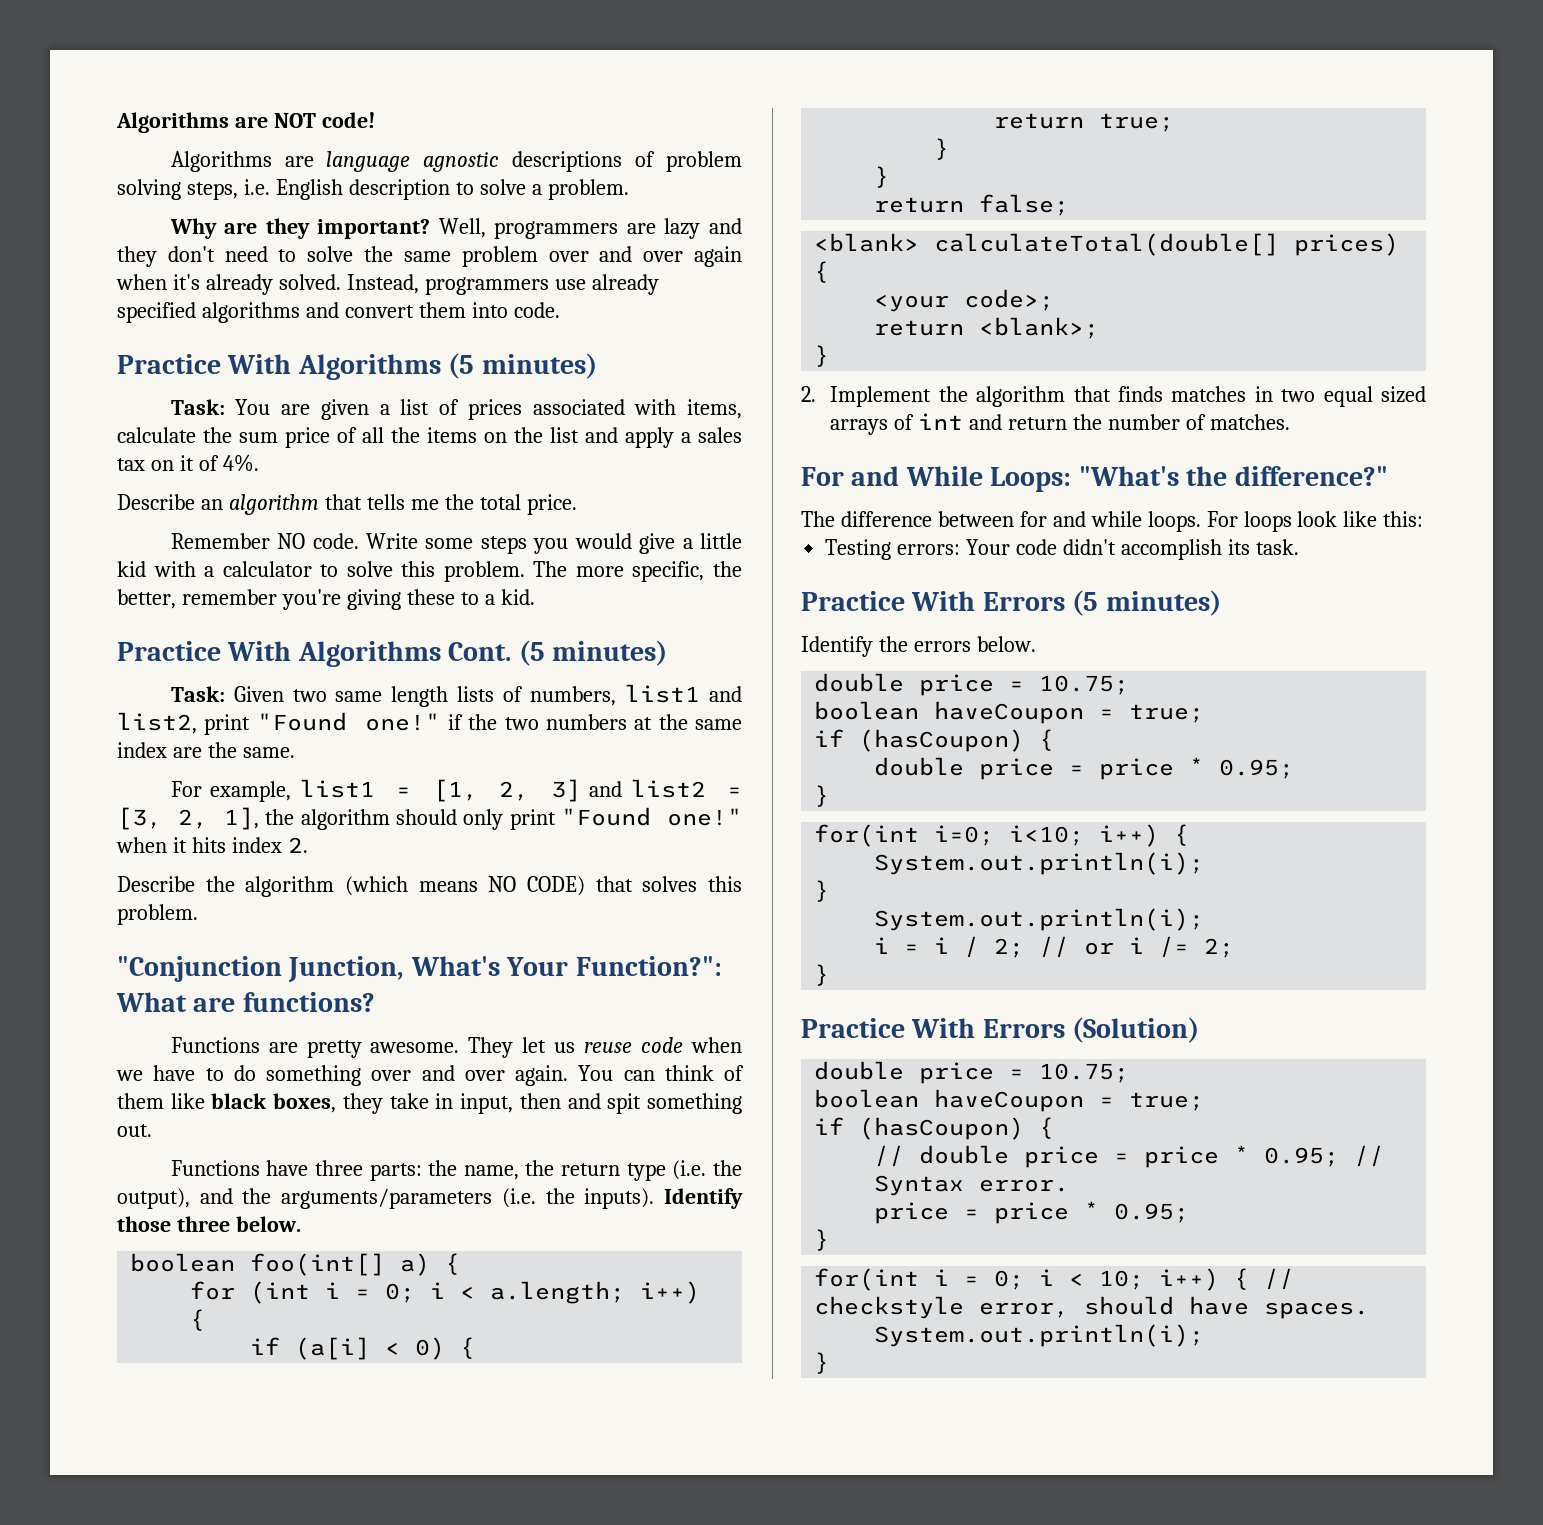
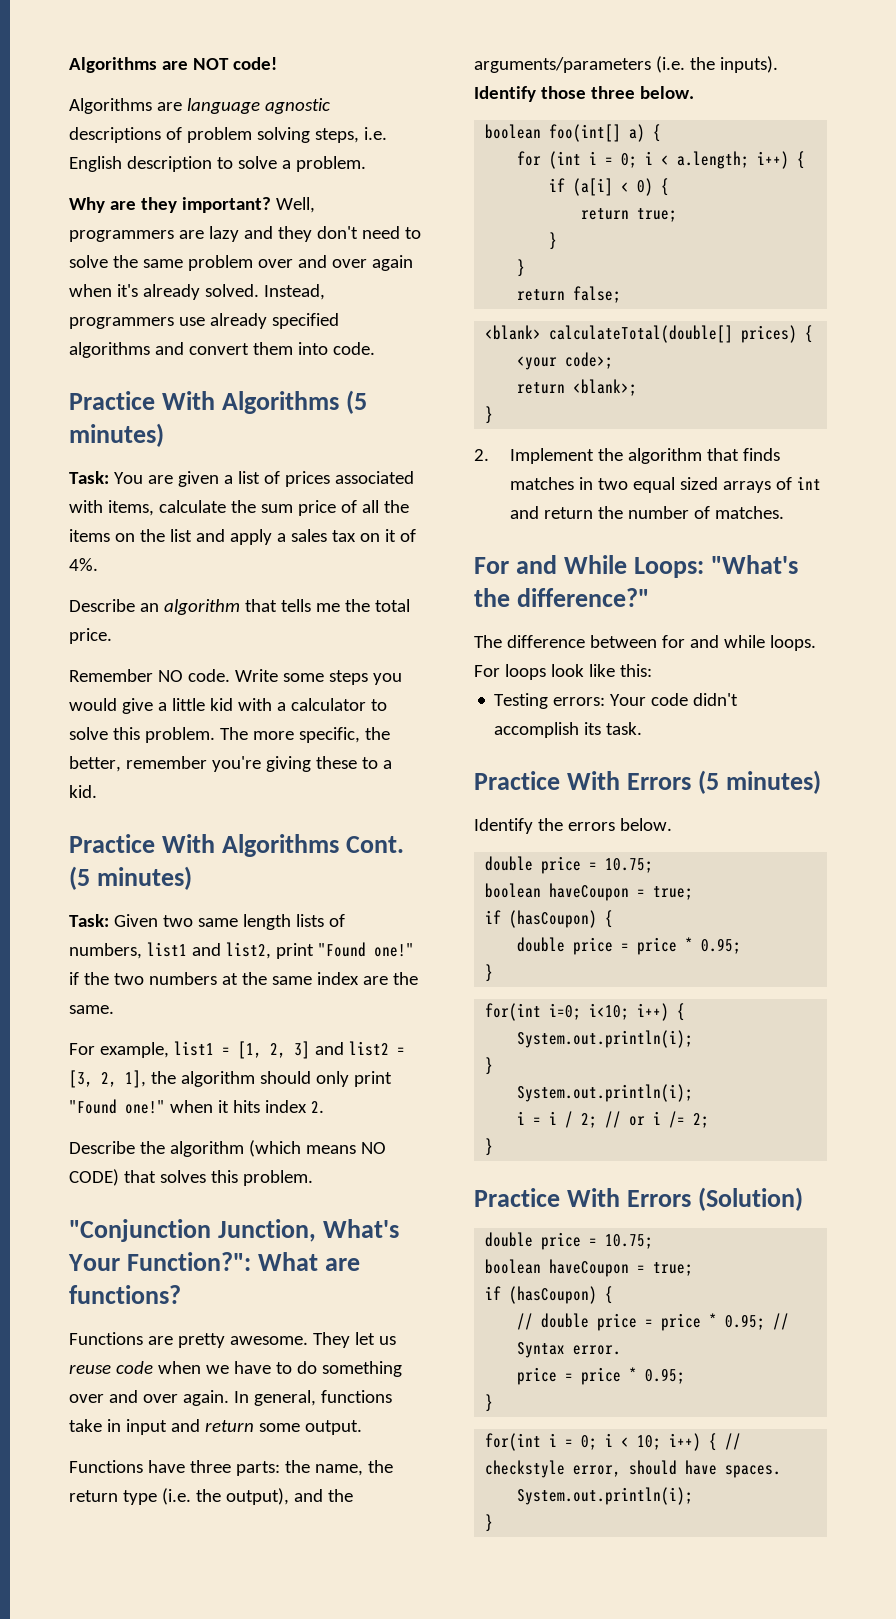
[578,1065,744,1081] [117,1093,743,1114] [117,1124,152,1137] You can think of them like black boxes, they take in input, then and spit something out. -> [233,1390,392,1406] [69,1419,362,1435] In general, functions take in input and return some output.

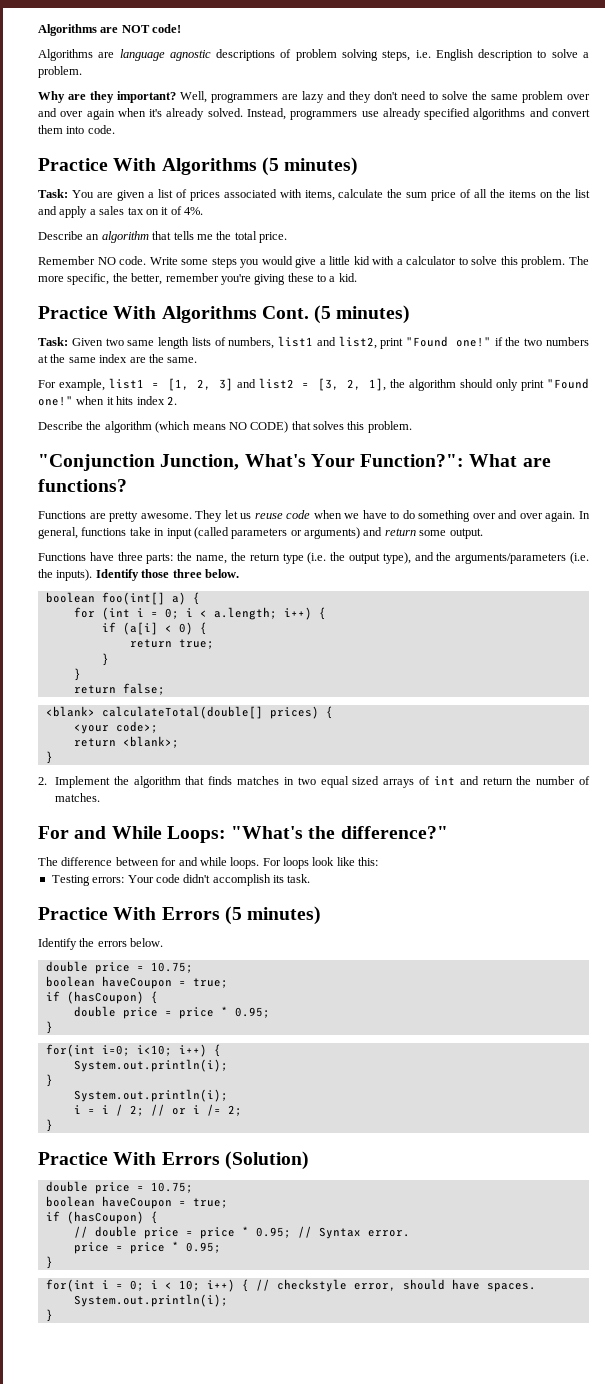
(167, 1427) none -> [193,527,360,539] (called parameters or arguments)
[225,1488,289,1505] output), -> [348,552,411,564] output type),

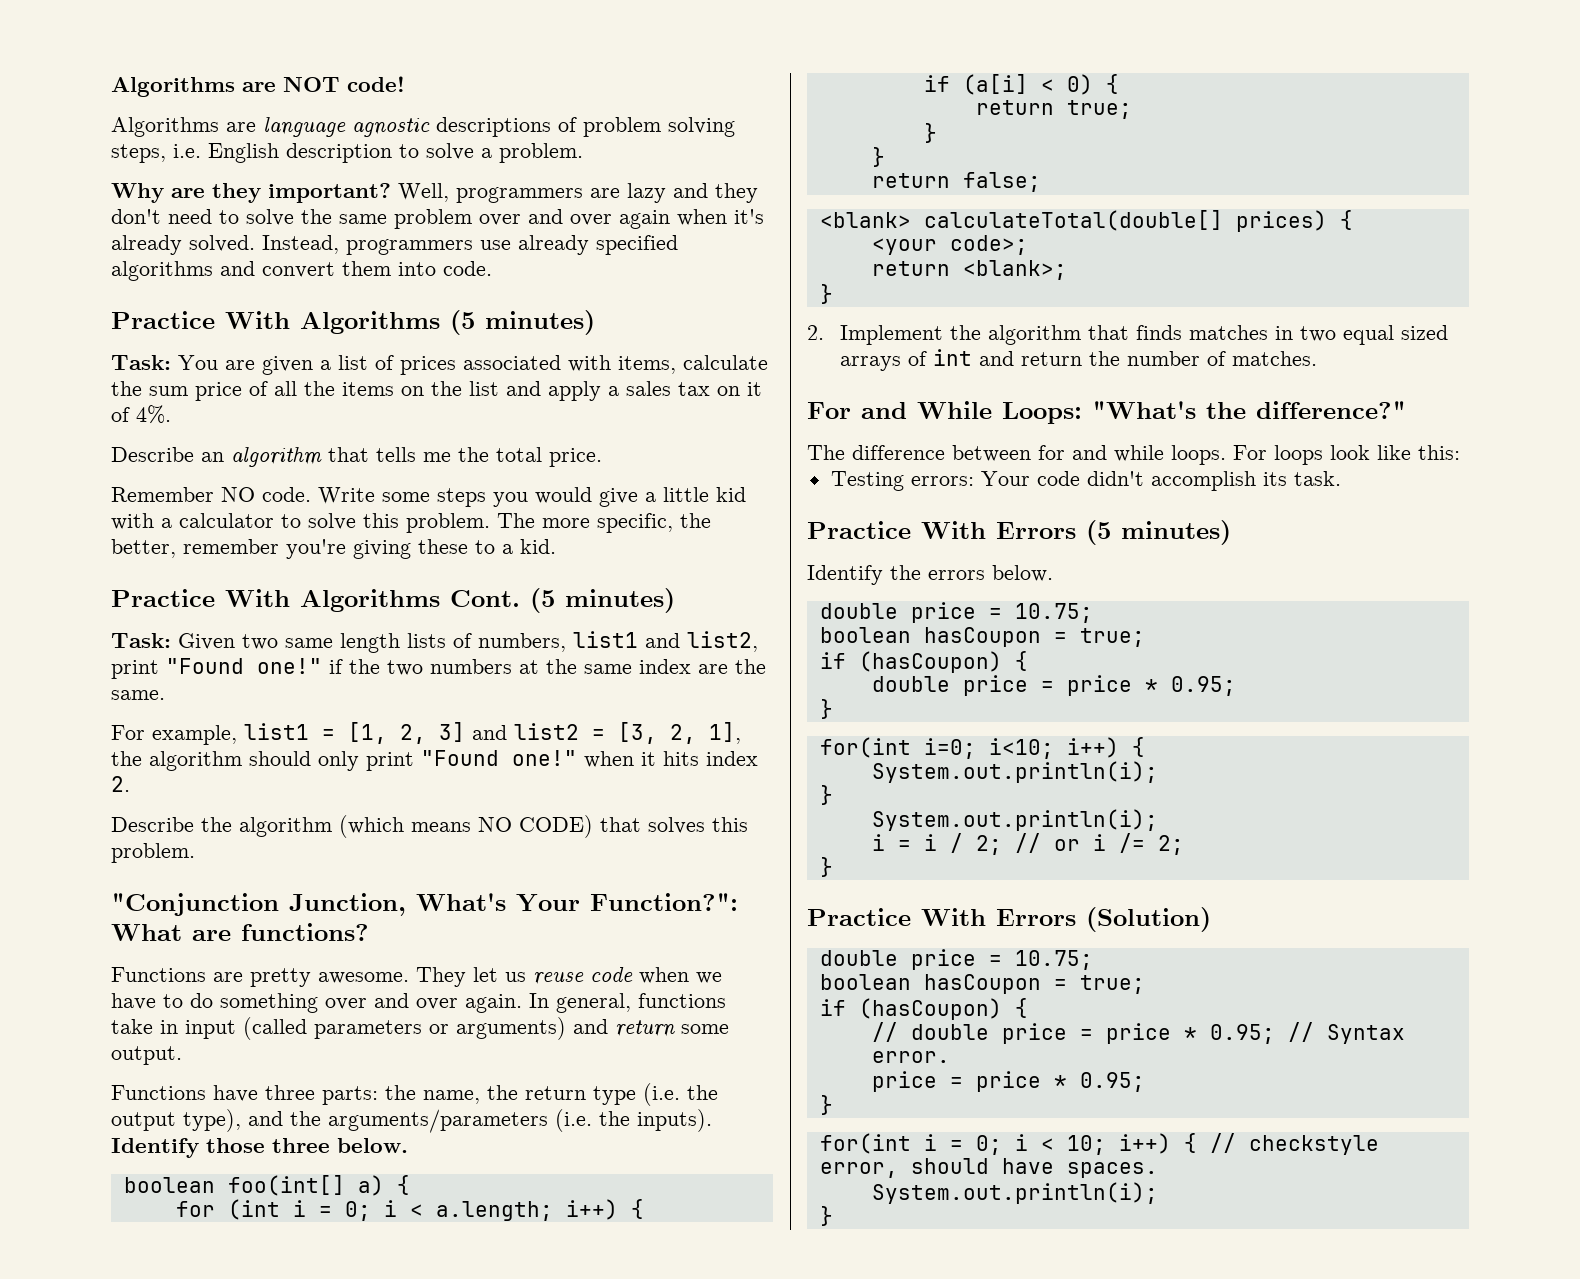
[101,976,172,989] haveCoupon -> [923,627,1041,647] hasCoupon
[101,1196,172,1209] haveCoupon -> [923,974,1041,994] hasCoupon

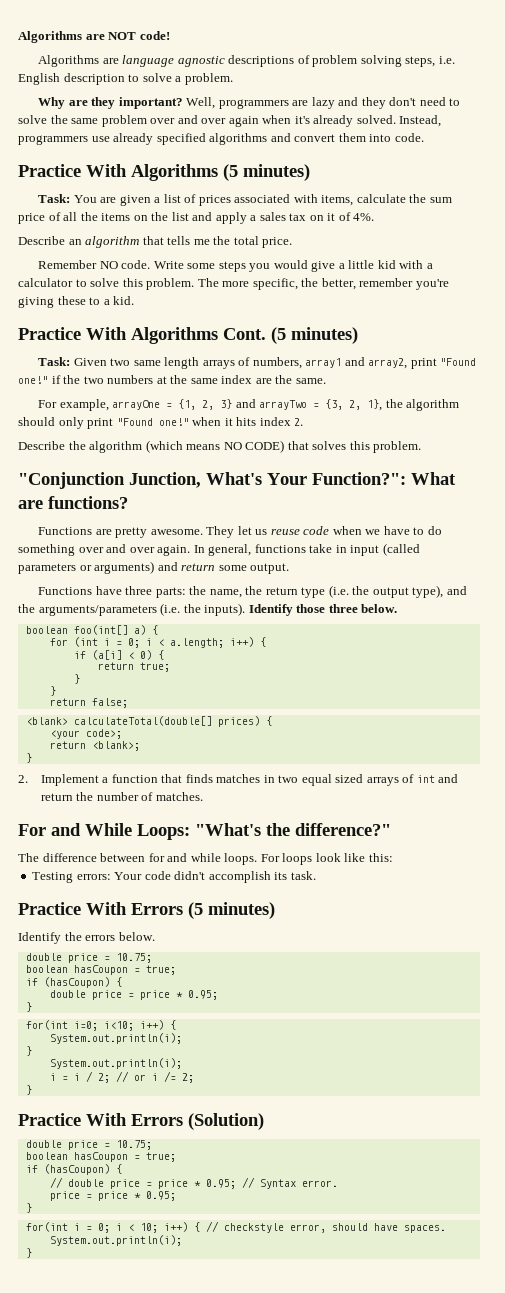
[407,633,446,648] lists -> [202,360,235,369] arrays
[573,631,758,652] list1 and list2, -> [305,357,408,369] array1 and array2,
[244,722,741,744] list1 = [1, 2, 3] and list2 = [3, 2, 1], -> [112,399,383,411] arrayOne = {1, 2, 3} and arrayTwo = {3, 2, 1},
[949,325,1081,345] the algorithm -> [102,774,158,783] a function

